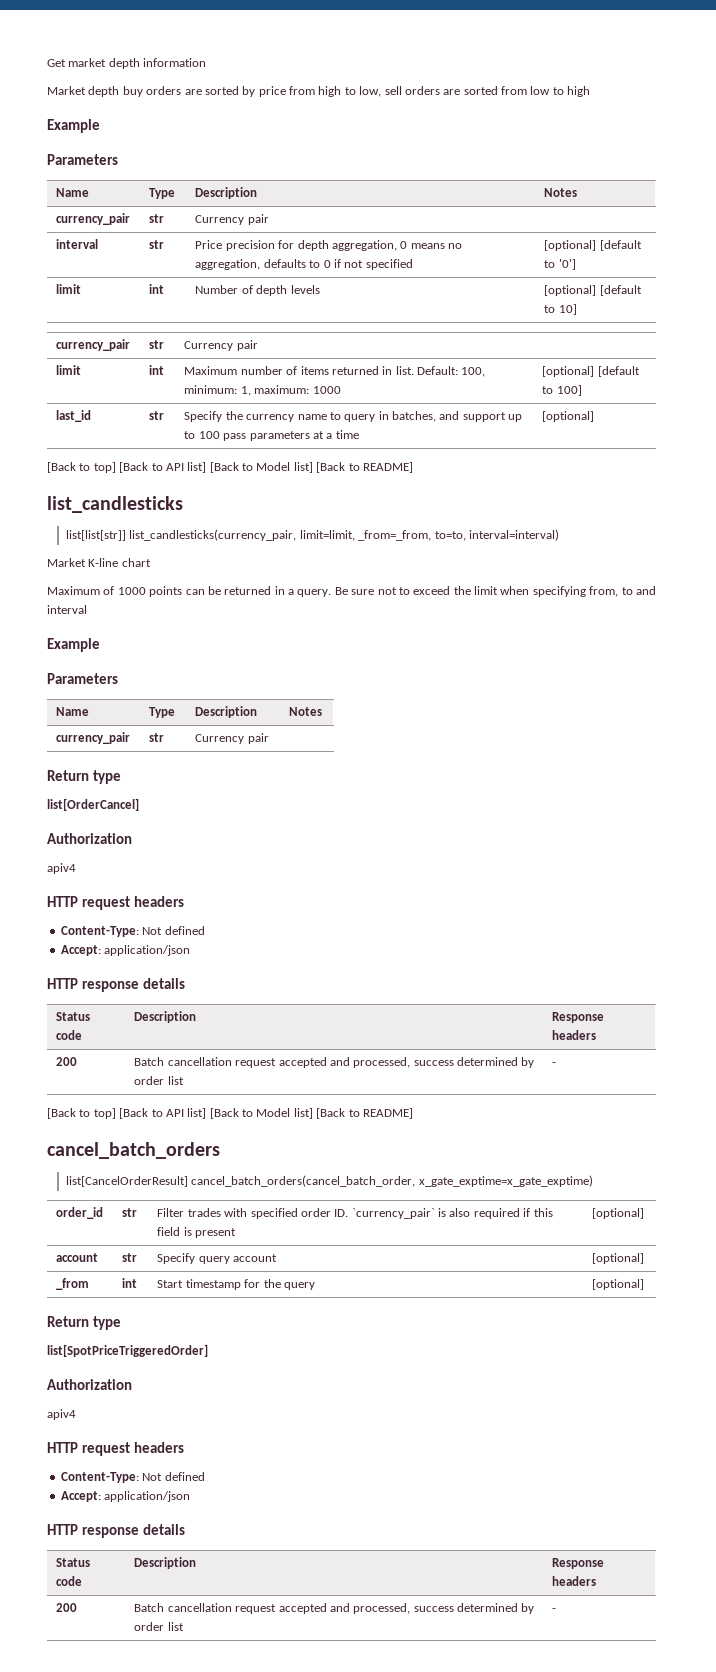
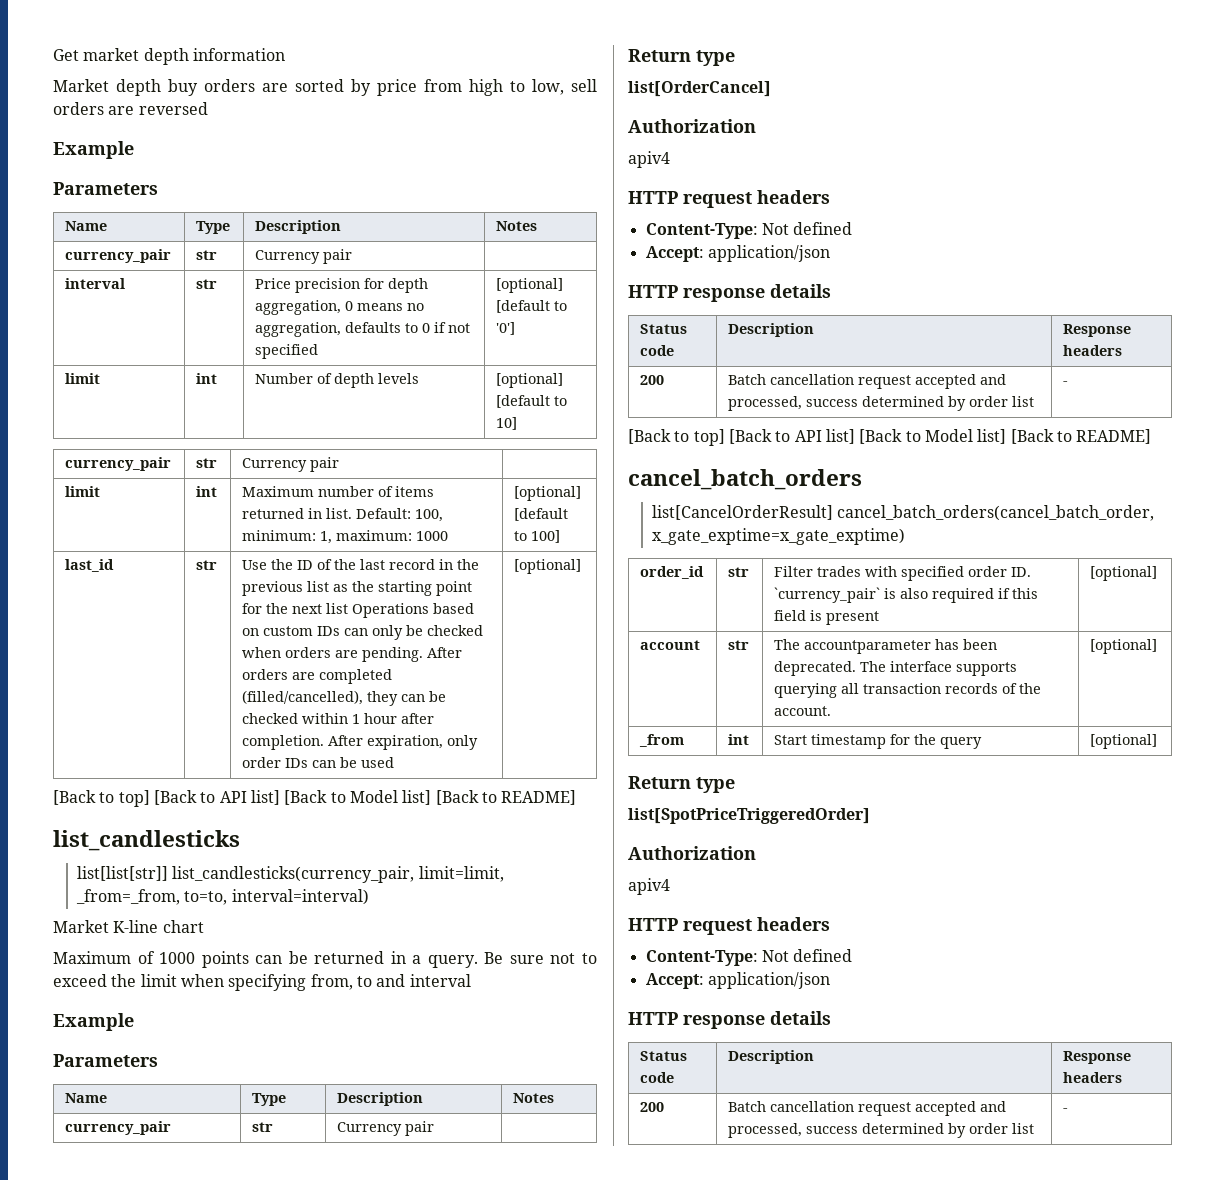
[463,86,591,97] sorted from low to high -> [138,102,208,115] reversed
[184,411,523,422] [184,430,359,441] Specify the currency name to query in batches, and support up to 100 pass parameters at a time -> [242,559,480,570] [242,581,473,596] [242,603,475,618] [242,625,484,640] [242,647,463,662] [242,669,393,684] [242,690,447,706] [242,713,435,724] [242,735,479,750] [242,757,395,768] Use the ID of the last record in the previous list as the starting point for the next list Operations based on custom IDs can only be checked when orders are pending. After orders are completed (filled/cancelled), they can be checked within 1 hour after completion. After expiration, only order IDs can be used
[157,1253,278,1264] Specify query account -> [774,639,998,654] [774,661,1018,676] [774,683,1042,698] [774,706,832,716] The accountparameter has been deprecated. The interface supports querying all transaction records of the account.

